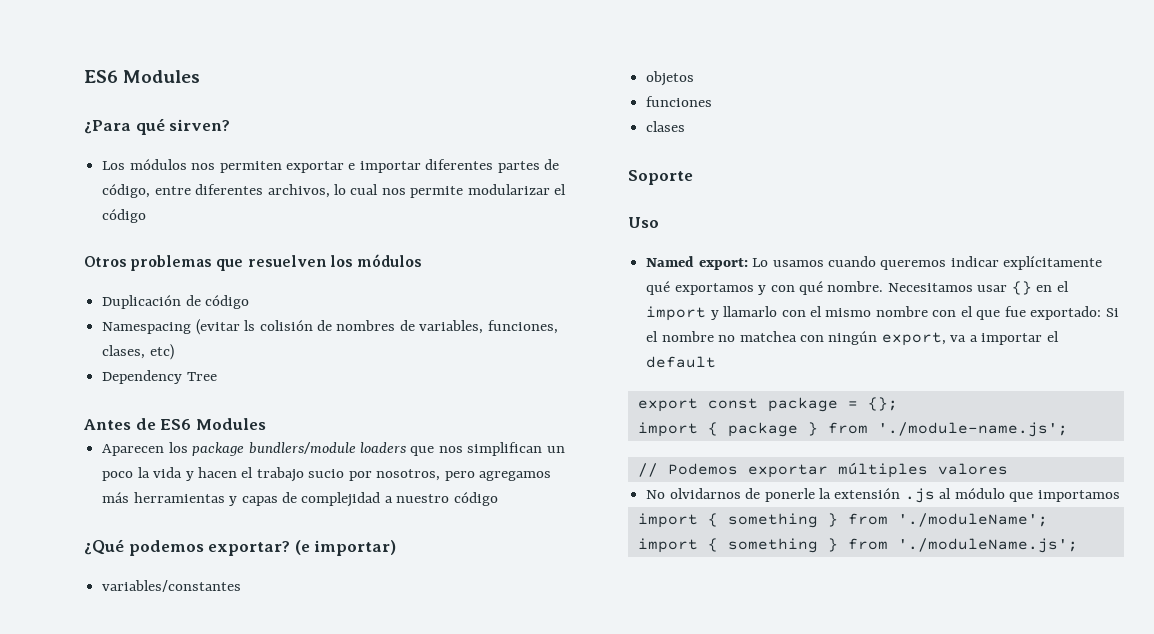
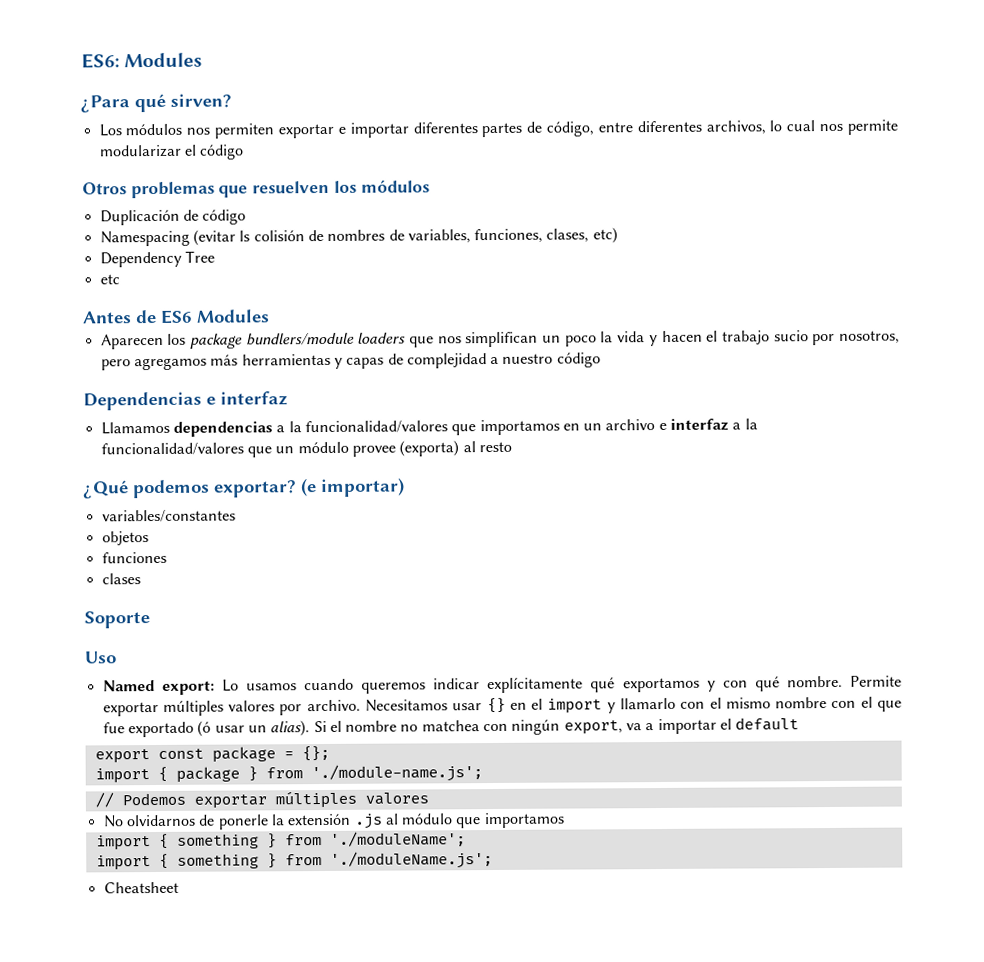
[84,70,118,83] ES6 -> [81,53,120,69] ES6:
(217, 376) none -> [99,274,120,285] // etc
(498, 499) none -> [83,391,288,411] [100,418,758,437] [100,440,512,458] // Dependencias e interfaz // Llamamos dependencias a la funcionalidad/valores que importamos en un archivo e interfaz a la funcionalidad/valores que un módulo provee (exporta) al resto
(884, 286) none -> [850,675,903,687] [102,699,361,717] Permite exportar múltiples valores por archivo.
[1030,306,1102,320] exportado: -> [127,720,311,738] exportado (ó usar un alias).
(1078, 545) none -> [103,881,179,894] // Cheatsheet

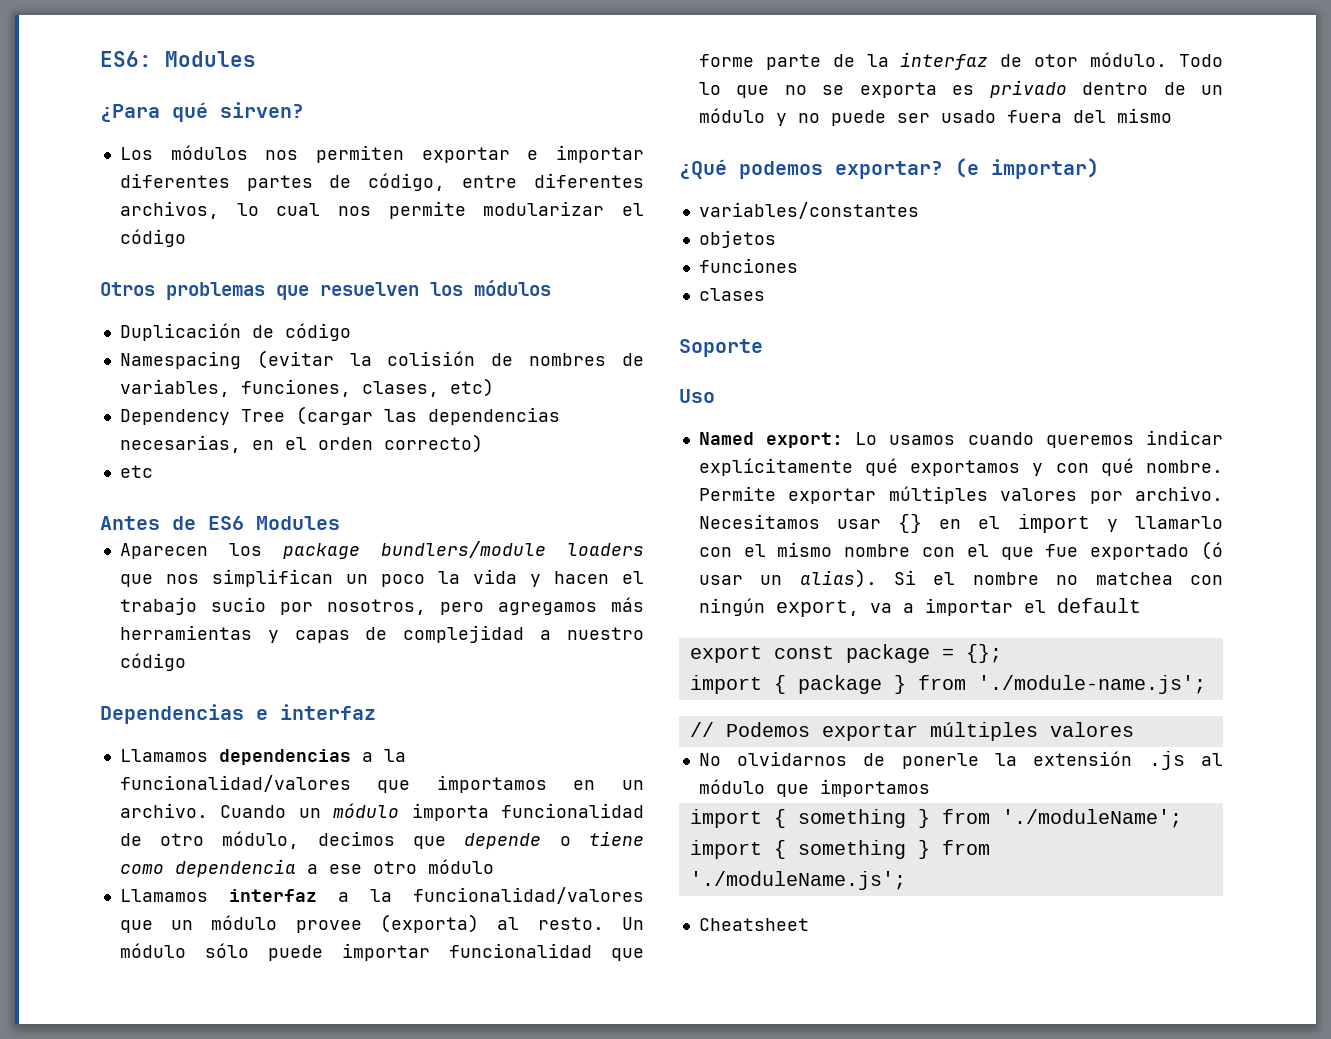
[239,230,251,242] ls -> [349,353,372,366] la
(215, 256) none -> [295,406,560,425] [119,434,483,453] (cargar las dependencias necesarias, en el orden correcto)
[605,419,667,431] archivo e -> [119,803,644,821] [119,831,645,849] [119,859,494,877] [119,889,208,902] archivo. Cuando un módulo importa funcionalidad de otro módulo, decimos que depende o tiene como dependencia a ese otro módulo // Llamamos
[478,441,512,453] resto -> [537,917,645,930] [119,943,645,961] [698,52,1223,70] [698,80,1223,98] [698,108,1172,126] resto. Un módulo sólo puede importar funcionalidad que forme parte de la interfaz de otor módulo. Todo lo que no se exporta es privado dentro de un módulo y no puede ser usado fuera del mismo

